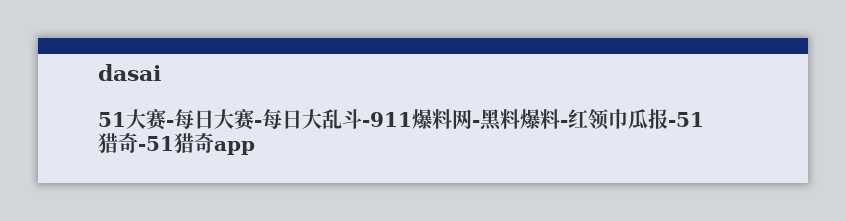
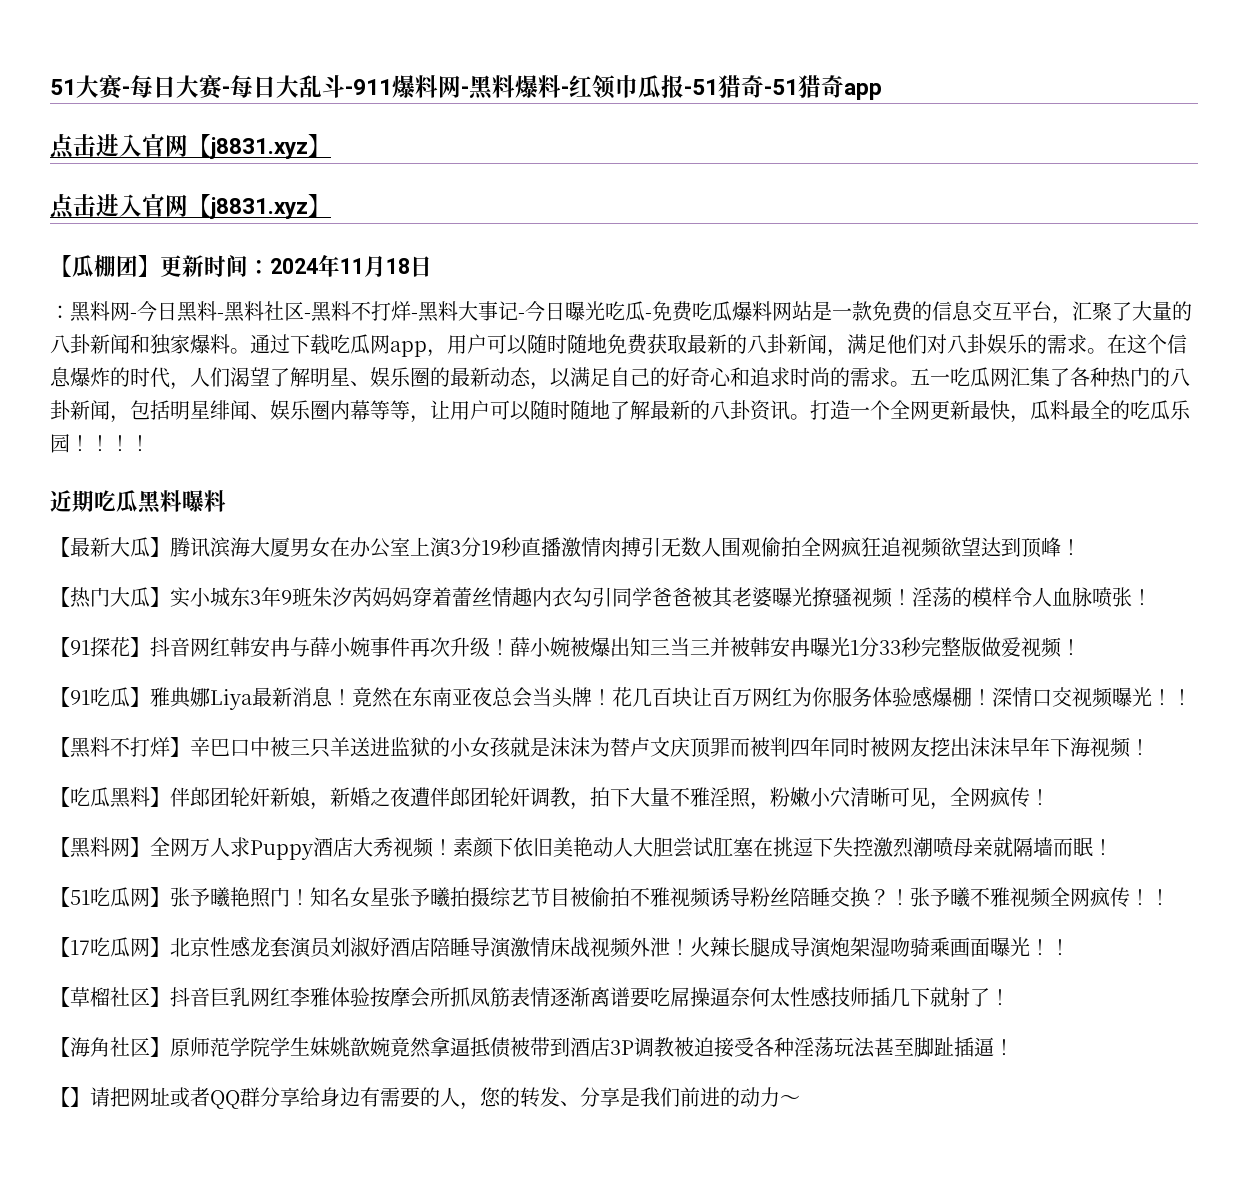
[98,64,161,81] dasai // -> (50, 87) none
(255, 148) none -> [50,134,331,159] [50,194,331,219] [50,254,432,278] [50,301,1192,324] [50,334,1187,357] [50,367,1190,390] [50,400,1191,423] [50,434,150,453] [50,490,226,514] [50,537,1081,558] [50,587,1152,608] [50,637,1081,658] [50,686,1192,710] [50,737,1150,758] [50,787,1050,810] [50,837,1113,860] [50,887,1170,908] [50,936,1070,958] [50,986,1010,1008] [50,1037,1014,1058] [50,1087,800,1110] // 点击进入官网【j8831.xyz】 // 点击进入官网【j8831.xyz】 // 【瓜棚团】更新时间：2024年11月18日 // ：黑料网-今日黑料-黑料社区-黑料不打烊-黑料大事记-今日曝光吃瓜-免费吃瓜爆料网站是一款免费的信息交互平台，汇聚了大量的八卦新闻和独家爆料。通过下载吃瓜网app，用户可以随时随地免费获取最新的八卦新闻，满足他们对八卦娱乐的需求。在这个信息爆炸的时代，人们渴望了解明星、娱乐圈的最新动态，以满足自己的好奇心和追求时尚的需求。五一吃瓜网汇集了各种热门的八卦新闻，包括明星绯闻、娱乐圈内幕等等，让用户可以随时随地了解最新的八卦资讯。打造一个全网更新最快，瓜料最全的吃瓜乐园！！！！ // 近期吃瓜黑料曝料 // 【最新大瓜】腾讯滨海大厦男女在办公室上演3分19秒直播激情肉搏引无数人围观偷拍全网疯狂追视频欲望达到顶峰！ // 【热门大瓜】实小城东3年9班朱汐芮妈妈穿着蕾丝情趣内衣勾引同学爸爸被其老婆曝光撩骚视频！淫荡的模样令人血脉喷张！ // 【91探花】抖音网红韩安冉与薛小婉事件再次升级！薛小婉被爆出知三当三并被韩安冉曝光1分33秒完整版做爱视频！ // 【91吃瓜】雅典娜Liya最新消息！竟然在东南亚夜总会当头牌！花几百块让百万网红为你服务体验感爆棚！深情口交视频曝光！！ // 【黑料不打烊】辛巴口中被三只羊送进监狱的小女孩就是沫沫为替卢文庆顶罪而被判四年同时被网友挖出沫沫早年下海视频！ // 【吃瓜黑料】伴郎团轮奸新娘，新婚之夜遭伴郎团轮奸调教，拍下大量不雅淫照，粉嫩小穴清晰可见，全网疯传！ // 【黑料网】全网万人求Puppy酒店大秀视频！素颜下依旧美艳动人大胆尝试肛塞在挑逗下失控激烈潮喷母亲就隔墙而眠！ // 【51吃瓜网】张予曦艳照门！知名女星张予曦拍摄综艺节目被偷拍不雅视频诱导粉丝陪睡交换？！张予曦不雅视频全网疯传！！ // 【17吃瓜网】北京性感龙套演员刘淑妤酒店陪睡导演激情床战视频外泄！火辣长腿成导演炮架湿吻骑乘画面曝光！！ // 【草榴社区】抖音巨乳网红李雅体验按摩会所抓凤筋表情逐渐离谱要吃屌操逼奈何太性感技师插几下就射了！ // 【海角社区】原师范学院学生妹姚歆婉竟然拿逼抵债被带到酒店3P调教被迫接受各种淫荡玩法甚至脚趾插逼！ // 【】请把网址或者QQ群分享给身边有需要的人，您的转发、分享是我们前进的动力～

